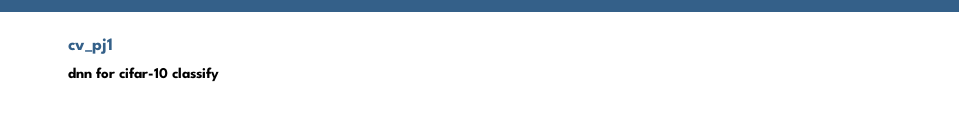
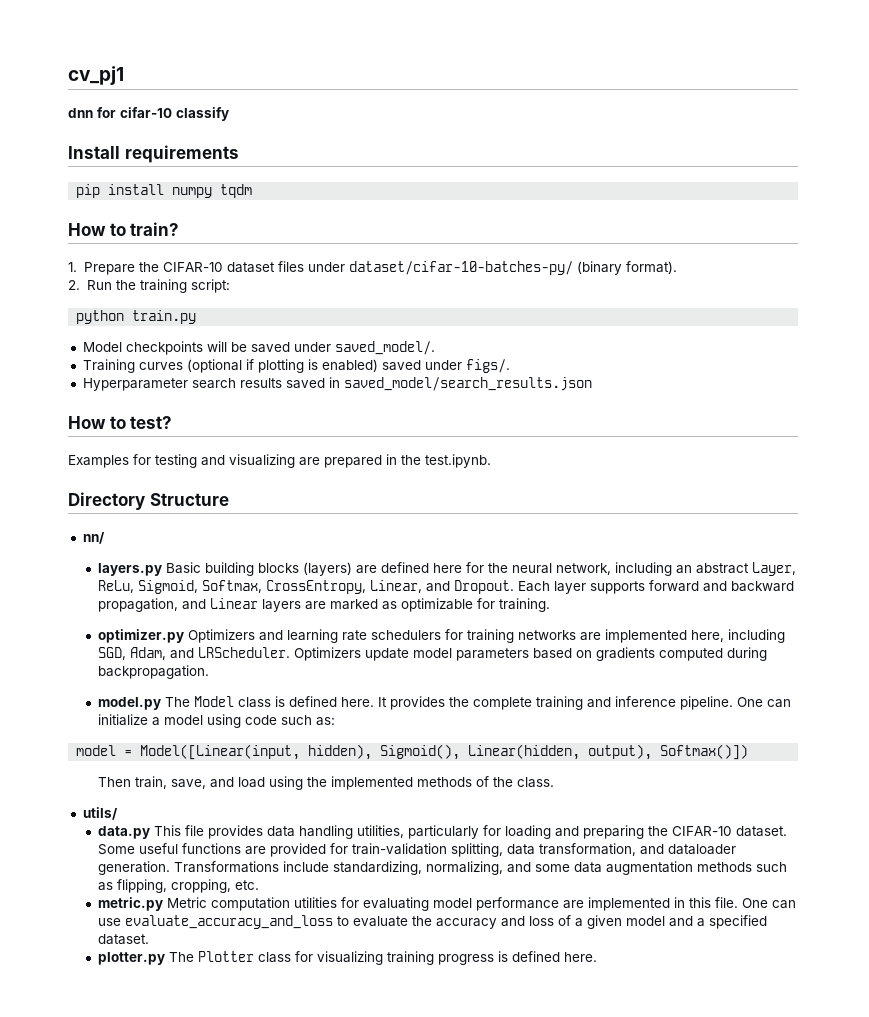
(220, 74) none -> [68,145,239,163] [76,184,253,198] [68,222,180,236] [68,261,677,275] [68,279,230,293] [76,310,197,324] [82,341,435,355] [82,359,510,373] [82,377,592,391] [68,416,173,429] [68,454,491,468] [68,492,229,510] [82,532,105,544] [97,562,796,576] [97,580,794,594] [97,598,550,612] [97,629,785,643] [97,647,767,661] [97,665,209,679] [97,696,791,710] [97,714,335,728] [76,744,749,760] [98,776,555,790] [82,807,118,820] [97,825,787,839] [97,843,736,857] [97,861,787,875] [97,879,259,893] [97,897,796,911] [97,915,767,929] [97,934,149,945] [97,951,597,965] // Install requirements // pip install numpy tqdm // How to train? // 1. Prepare the CIFAR-10 dataset files under dataset/cifar-10-batches-py/ (binary format). // 2. Run the training script: // python train.py // Model checkpoints will be saved under saved_model/. // Training curves (optional if plotting is enabled) saved under figs/. // Hyperparameter search results saved in saved_model/search_results.json // How to test? // Examples for testing and visualizing are prepared in the test.ipynb. // Directory Structure // nn/ // layers.py Basic building blocks (layers) are defined here for the neural network, including an abstract Layer, ReLu, Sigmoid, Softmax, CrossEntropy, Linear, and Dropout. Each layer supports forward and backward propagation, and Linear layers are marked as optimizable for training. // optimizer.py Optimizers and learning rate schedulers for training networks are implemented here, including SGD, Adam, and LRScheduler. Optimizers update model parameters based on gradients computed during backpropagation. // model.py The Model class is defined here. It provides the complete training and inference pipeline. One can initialize a model using code such as: // model = Model([Linear(input, hidden), Sigmoid(), Linear(hidden, output), Softmax()]) // Then train, save, and load using the implemented methods of the class. // utils/ // data.py This file provides data handling utilities, particularly for loading and preparing the CIFAR-10 dataset. Some useful functions are provided for train-validation splitting, data transformation, and dataloader generation. Transformations include standardizing, normalizing, and some data augmentation methods such as flipping, cropping, etc. // metric.py Metric computation utilities for evaluating model performance are implemented in this file. One can use evaluate_accuracy_and_loss to evaluate the accuracy and loss of a given model and a specified dataset. // plotter.py The Plotter class for visualizing training progress is defined here.

